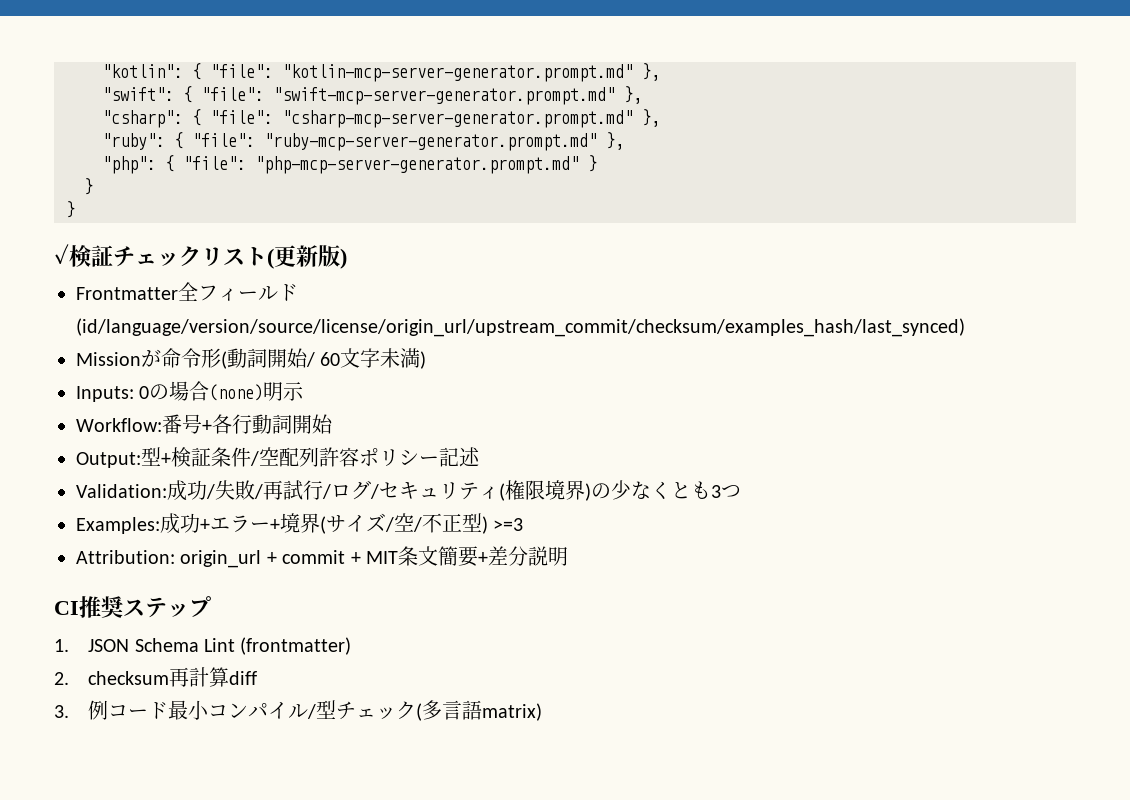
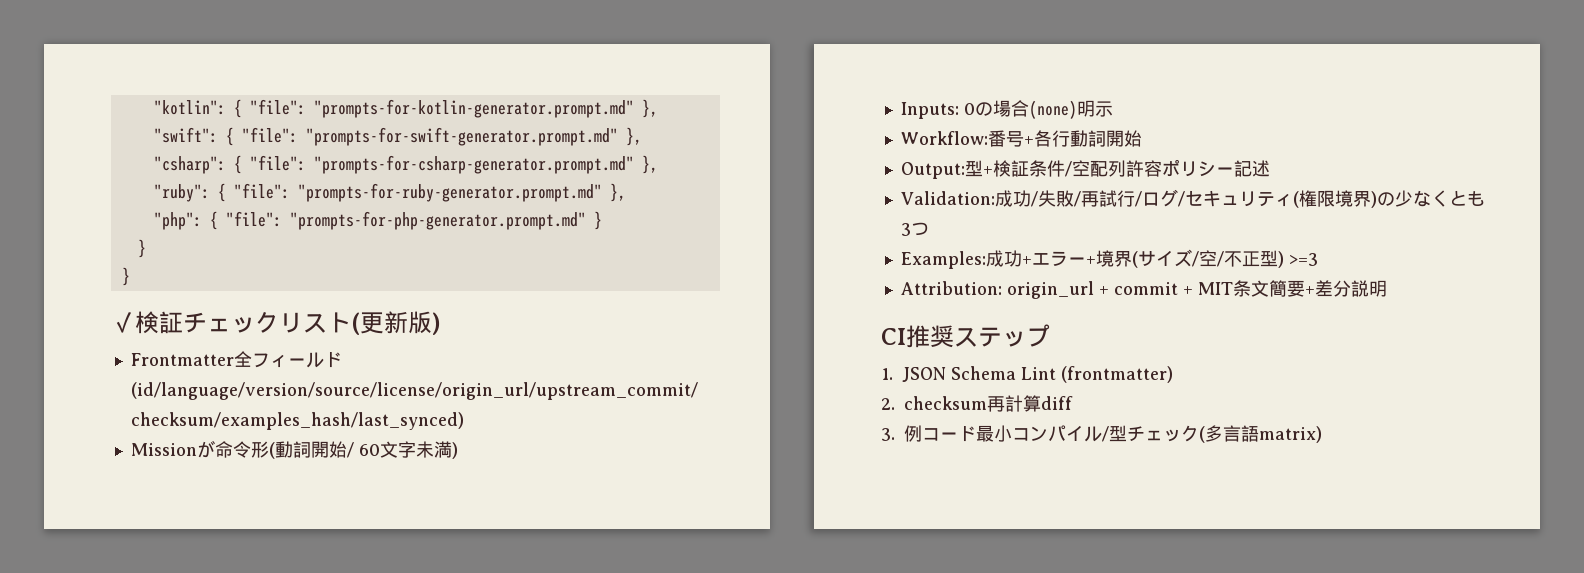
[282,64,633,82] "kotlin-mcp-server-generator.prompt.md" -> [313,99,634,118] "prompts-for-kotlin-generator.prompt.md"
[273,87,615,105] "swift-mcp-server-generator.prompt.md" -> [305,127,618,146] "prompts-for-swift-generator.prompt.md"
[282,110,633,128] "csharp-mcp-server-generator.prompt.md" -> [313,155,634,174] "prompts-for-csharp-generator.prompt.md"
[264,133,597,151] "ruby-mcp-server-generator.prompt.md" -> [297,183,602,202] "prompts-for-ruby-generator.prompt.md"
[255,156,579,174] "php-mcp-server-generator.prompt.md" -> [289,211,586,230] "prompts-for-php-generator.prompt.md"

